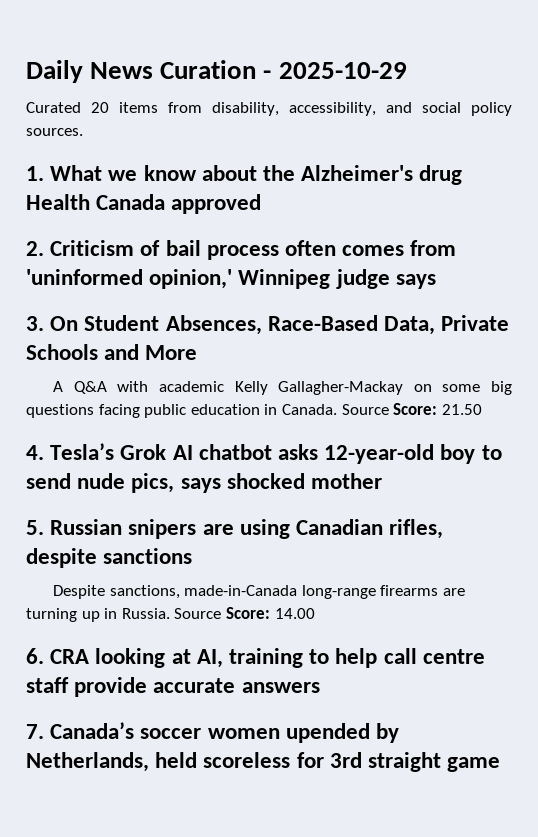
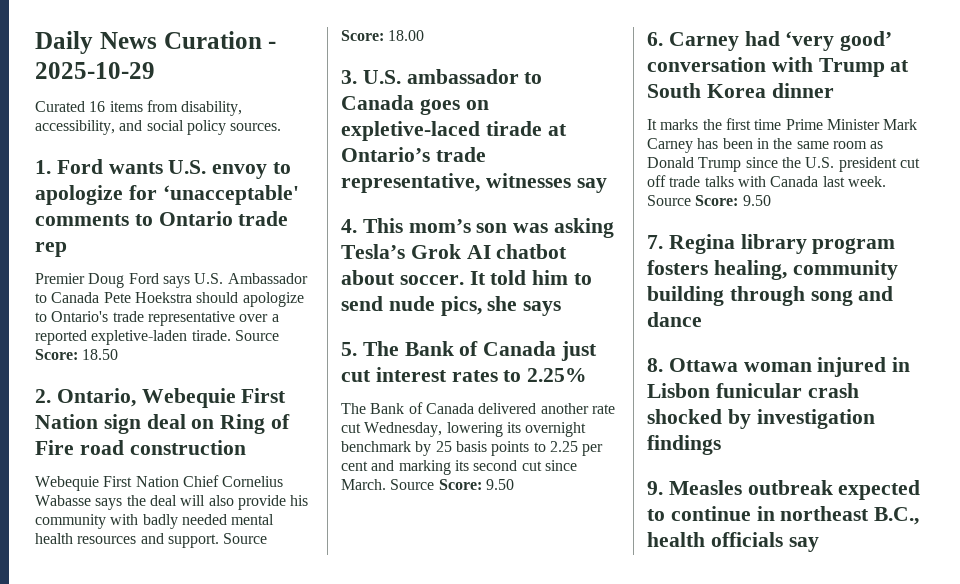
[91,102,109,113] 20 -> [89,101,106,112] 16
[50,165,463,185] [26,194,262,214] [26,240,457,260] [26,269,436,289] [26,315,510,335] [26,344,198,360] [53,381,512,395] [26,403,482,418] [26,443,476,464] What we know about the Alzheimer's drug Health Canada approved // 2. Criticism of bail process often comes from 'uninformed opinion,' Winnipeg judge says // 3. On Student Absences, Race-Based Data, Private Schools and More // A Q&A with academic Kelly Gallagher-Mackay on some big questions facing public education in Canada. Source Score: 21.50 // 4. Tesla’s Grok AI chatbot asks 12-year-old boy -> [56,159,292,179] [35,185,299,205] [35,211,289,226] [35,242,67,257] [35,273,308,288] [35,292,304,307] [35,311,279,326] [35,330,279,345] [35,349,119,360] [35,388,287,408] [35,414,291,434] [35,440,246,455] [35,475,284,491] [35,495,309,510] [35,514,275,529] [35,533,268,548] [341,30,425,41] [341,69,543,84] [341,95,489,115] [341,121,567,141] [341,147,486,162] [341,173,607,193] [341,218,615,238] [341,244,568,259] [341,270,569,285] Ford wants U.S. envoy to apologize for ‘unacceptable' comments to Ontario trade rep // Premier Doug Ford says U.S. Ambassador to Canada Pete Hoekstra should apologize to Ontario's trade representative over a reported expletive-laden tirade. Source Score: 18.50 // 2. Ontario, Webequie First Nation sign deal on Ring of Fire road construction // Webequie First Nation Chief Cornelius Wabasse says the deal will also provide his community with badly needed mental health resources and support. Source Score: 18.00 // 3. U.S. ambassador to Canada goes on expletive-laced tirade at Ontario’s trade representative, witnesses say // 4. This mom’s son was asking Tesla’s Grok AI chatbot about soccer. It told him
[180,473,383,493] says shocked mother -> [487,296,562,316] she says
[50,519,444,539] [26,548,193,568] [53,585,465,599] [26,607,315,622] Russian snipers are using Canadian rifles, despite sanctions // Despite sanctions, made-in-Canada long-range firearms are turning up in Russia. Source Score: 14.00 -> [362,341,598,361] [341,367,588,382] [341,402,615,414] [341,422,587,437] [341,441,604,456] [341,460,577,475] [341,479,514,490] The Bank of Canada just cut interest rates to 2.25% // The Bank of Canada delivered another rate cut Wednesday, lowering its overnight benchmark by 25 basis points to 2.25 per cent and marking its second cut since March. Source Score: 9.50
[50,648,485,668] [26,677,320,697] [26,722,400,743] [26,752,501,772] CRA looking at AI, training to help call centre staff provide accurate answers // 7. Canada’s soccer women upended by Netherlands, held scoreless for 3rd straight game -> [668,31,893,51] [647,57,910,77] [647,83,834,98] [647,118,918,130] [647,138,884,153] [647,157,920,172] [647,175,886,187] [647,195,771,206] [647,234,896,254] [647,260,898,280] [647,286,894,306] [647,312,702,327] [647,357,911,377] [647,383,859,398] [647,409,875,429] [647,435,721,455] [647,480,921,500] [647,506,920,525] [647,532,819,552] Carney had ‘very good’ conversation with Trump at South Korea dinner // It marks the first time Prime Minister Mark Carney has been in the same room as Donald Trump since the U.S. president cut off trade talks with Canada last week. Source Score: 9.50 // 7. Regina library program fosters healing, community building through song and dance // 8. Ottawa woman injured in Lisbon funicular crash shocked by investigation findings // 9. Measles outbreak expected to continue in northeast B.C., health officials say

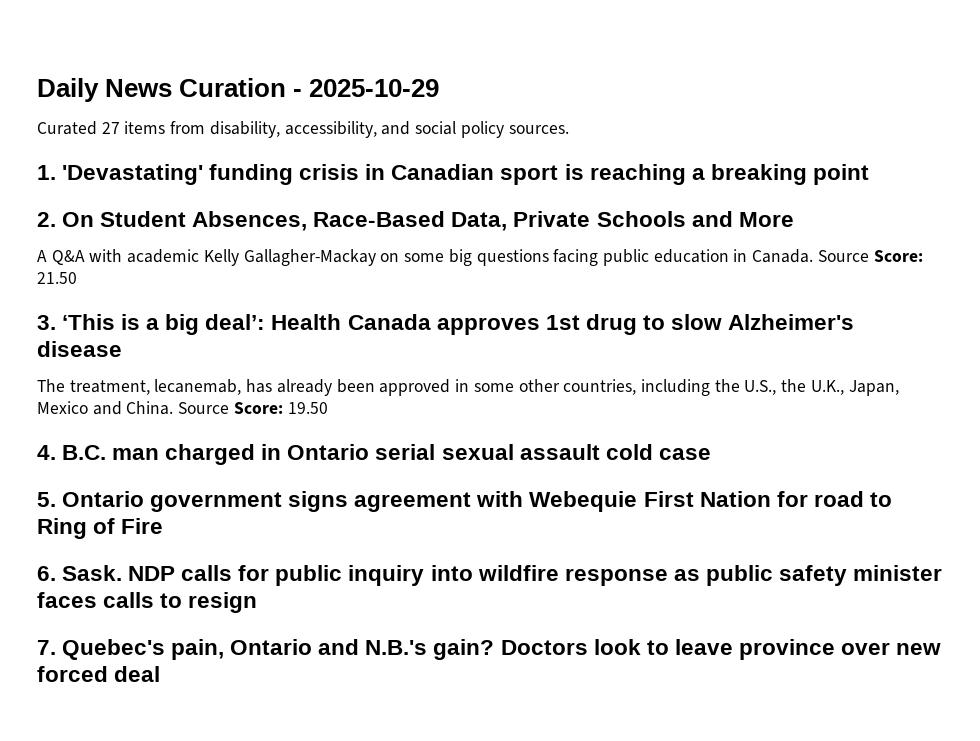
[89,101,106,112] 16 -> [101,122,120,134] 27
[56,159,292,179] [35,185,299,205] [35,211,289,226] [35,242,67,257] [35,273,308,288] [35,292,304,307] [35,311,279,326] [35,330,279,345] [35,349,119,360] [35,388,287,408] [35,414,291,434] [35,440,246,455] [35,475,284,491] [35,495,309,510] [35,514,275,529] [35,533,268,548] [341,30,425,41] [341,69,543,84] [341,95,489,115] [341,121,567,141] [341,147,486,162] [341,173,607,193] [341,218,615,238] [341,244,568,259] [341,270,593,285] [341,296,562,316] [341,341,598,361] [341,367,588,382] [341,402,615,414] [341,422,587,437] [341,441,604,456] [341,460,577,475] [341,479,514,490] [647,31,893,51] [647,57,910,77] [647,83,834,98] [647,118,918,130] [647,138,884,153] [647,157,920,172] [647,175,886,187] [647,195,771,206] [647,234,896,254] [647,260,898,280] [647,286,894,306] [647,312,702,327] [647,357,911,377] [647,383,859,398] [647,409,875,429] [647,435,721,455] [647,480,921,500] [647,506,920,525] [647,532,819,552] Ford wants U.S. envoy to apologize for ‘unacceptable' comments to Ontario trade rep // Premier Doug Ford says U.S. Ambassador to Canada Pete Hoekstra should apologize to Ontario's trade representative over a reported expletive-laden tirade. Source Score: 18.50 // 2. Ontario, Webequie First Nation sign deal on Ring of Fire road construction // Webequie First Nation Chief Cornelius Wabasse says the deal will also provide his community with badly needed mental health resources and support. Source Score: 18.00 // 3. U.S. ambassador to Canada goes on expletive-laced tirade at Ontario’s trade representative, witnesses say // 4. This mom’s son was asking Tesla’s Grok AI chatbot about soccer. It told him to send nude pics, she says // 5. The Bank of Canada just cut interest rates to 2.25% // The Bank of Canada delivered another rate cut Wednesday, lowering its overnight benchmark by 25 basis points to 2.25 per cent and marking its second cut since March. Source Score: 9.50 // 6. Carney had ‘very good’ conversation with Trump at South Korea dinner // It marks the first time Prime Minister Mark Carney has been in the same room as Donald Trump since the U.S. president cut off trade talks with Canada last week. Source Score: 9.50 // 7. Regina library program fosters healing, community building through song and dance // 8. Ottawa woman injured in Lisbon funicular crash shocked by investigation findings // 9. Measles outbreak expected to continue in northeast B.C., health officials say -> [62,164,869,185] [37,211,794,231] [37,249,923,266] [37,272,77,284] [37,314,854,335] [37,341,122,357] [37,379,899,396] [37,401,328,415] [37,444,711,465] [37,491,892,512] [37,518,164,539] [37,565,942,586] [37,592,258,613] [37,639,941,660] [37,666,161,682] 'Devastating' funding crisis in Canadian sport is reaching a breaking point // 2. On Student Absences, Race-Based Data, Private Schools and More // A Q&A with academic Kelly Gallagher-Mackay on some big questions facing public education in Canada. Source Score: 21.50 // 3. ‘This is a big deal’: Health Canada approves 1st drug to slow Alzheimer's disease // The treatment, lecanemab, has already been approved in some other countries, including the U.S., the U.K., Japan, Mexico and China. Source Score: 19.50 // 4. B.C. man charged in Ontario serial sexual assault cold case // 5. Ontario government signs agreement with Webequie First Nation for road to Ring of Fire // 6. Sask. NDP calls for public inquiry into wildfire response as public safety minister faces calls to resign // 7. Quebec's pain, Ontario and N.B.'s gain? Doctors look to leave province over new forced deal

